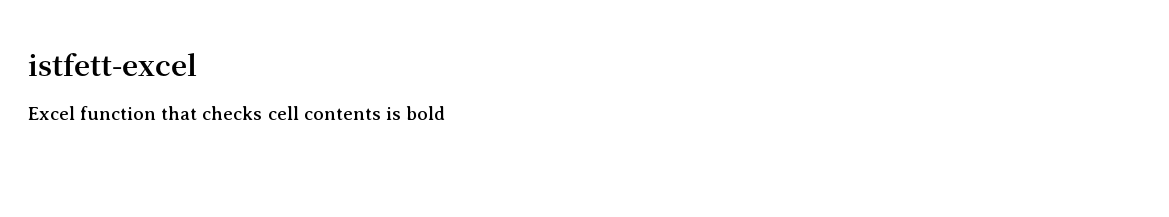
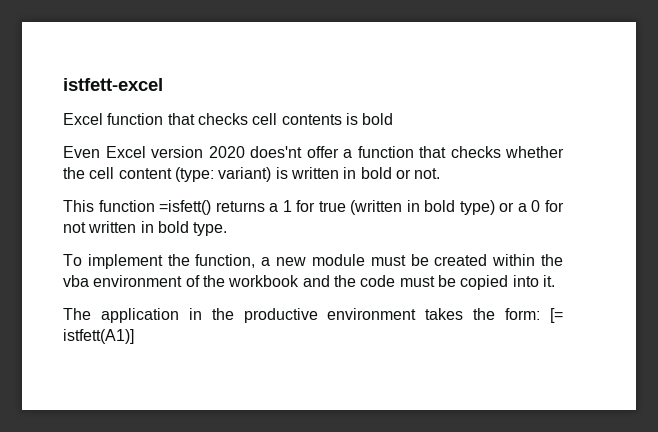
(445, 113) none -> [63,146,564,158] [63,167,441,182] [63,200,565,215] [63,221,228,236] [63,254,563,269] [63,275,555,290] [63,308,564,323] [63,329,134,344] // Even Excel version 2020 does'nt offer a function that checks whether the cell content (type: variant) is written in bold or not. // This function =isfett() returns a 1 for true (written in bold type) or a 0 for not written in bold type. // To implement the function, a new module must be created within the vba environment of the workbook and the code must be copied into it. // The application in the productive environment takes the form: [= istfett(A1)]

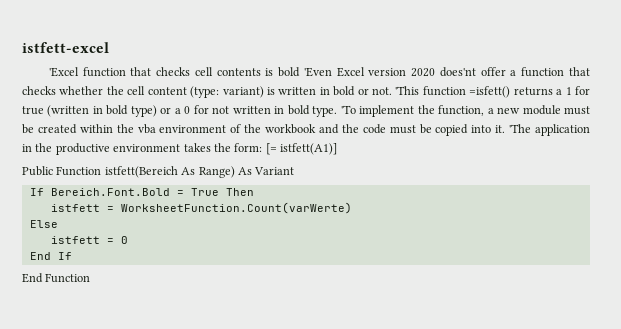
[63,113,103,125] Excel -> [48,67,79,77] 'Excel
[63,146,100,158] // Even -> [303,67,332,77] 'Even
[63,200,94,212] // This -> [395,86,420,95] 'This
[63,254,82,266] // To -> [340,105,356,114] 'To
[63,308,91,320] // The -> [509,124,532,133] 'The
(134, 336) none -> [22,166,295,178] [29,188,254,196] [50,202,352,214] [29,220,58,228] [50,236,128,244] [29,252,72,260] [22,273,91,283] // Public Function istfett(Bereich As Range) As Variant // If Bereich.Font.Bold = True Then // istfett = WorksheetFunction.Count(varWerte) // Else // istfett = 0 // End If // End Function

